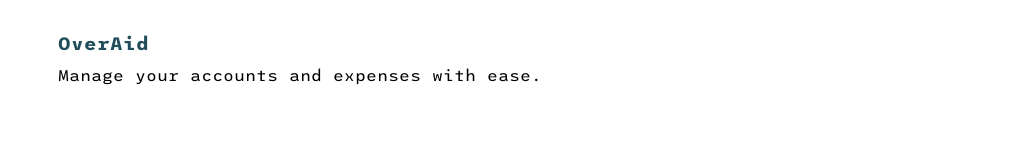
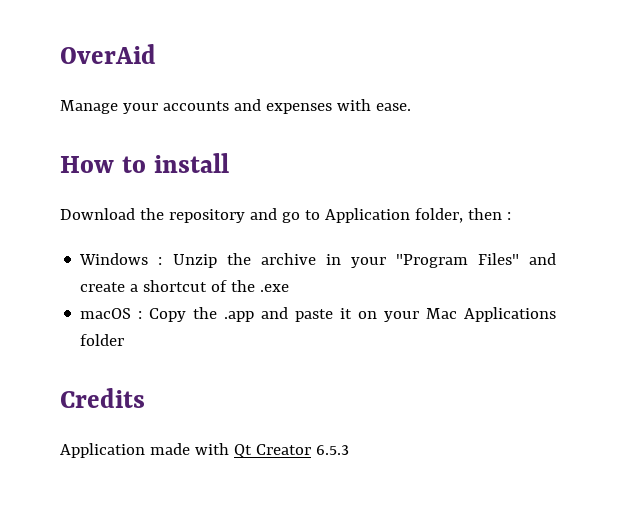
(542, 77) none -> [60,153,229,173] [60,208,511,223] [79,253,556,268] [80,280,290,292] [80,307,556,322] [80,334,125,346] [60,388,145,408] [60,443,349,458] // How to install // Download the repository and go to Application folder, then : // Windows : Unzip the archive in your "Program Files" and create a shortcut of the .exe // macOS : Copy the .app and paste it on your Mac Applications folder // Credits // Application made with Qt Creator 6.5.3

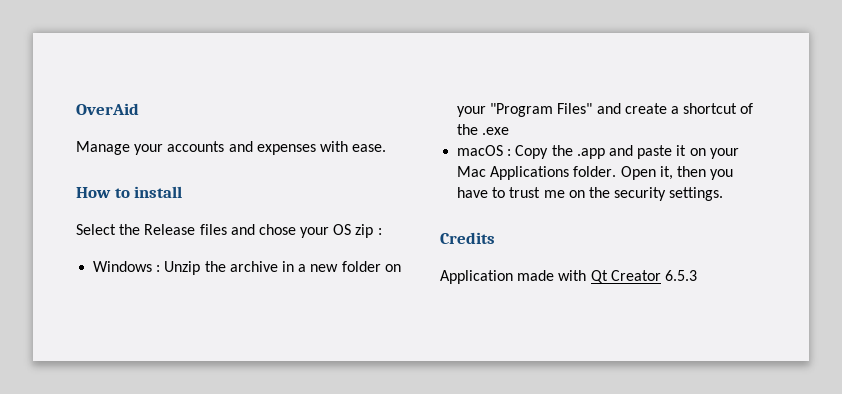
[60,208,502,223] Download the repository and go to Application folder, then -> [76,224,374,238] Select the Release files and chose your OS zip
(341, 259) none -> [298,261,401,272] a new folder on
[80,334,125,346] folder -> [573,166,734,180] [457,187,724,201] folder. Open it, then you have to trust me on the security settings.

